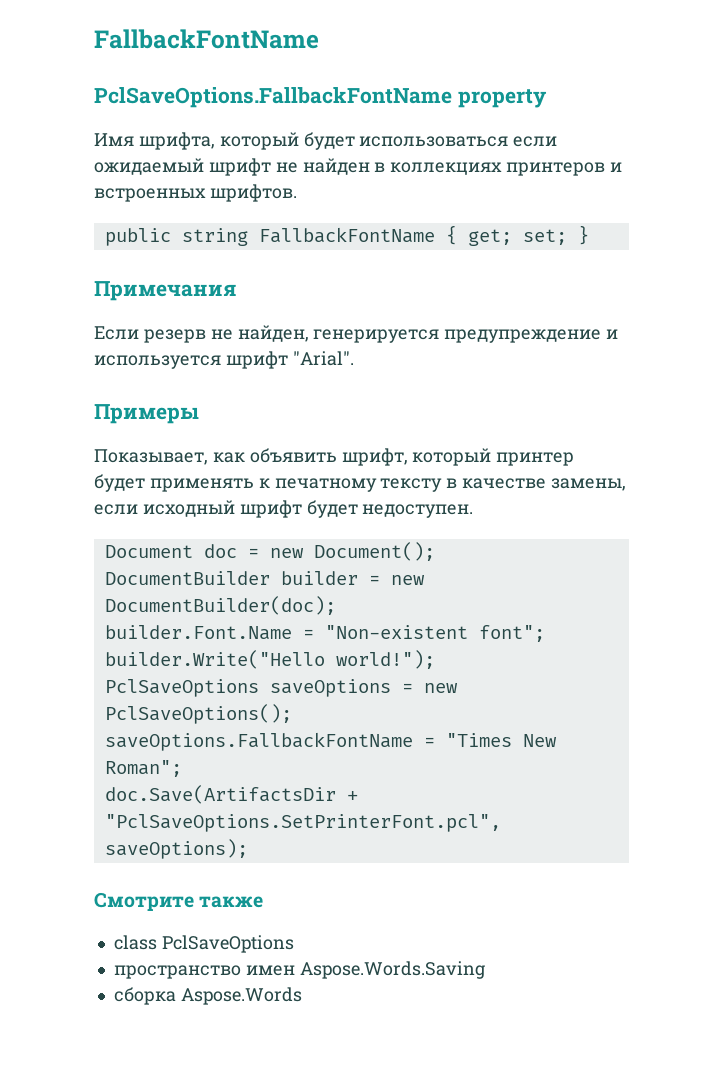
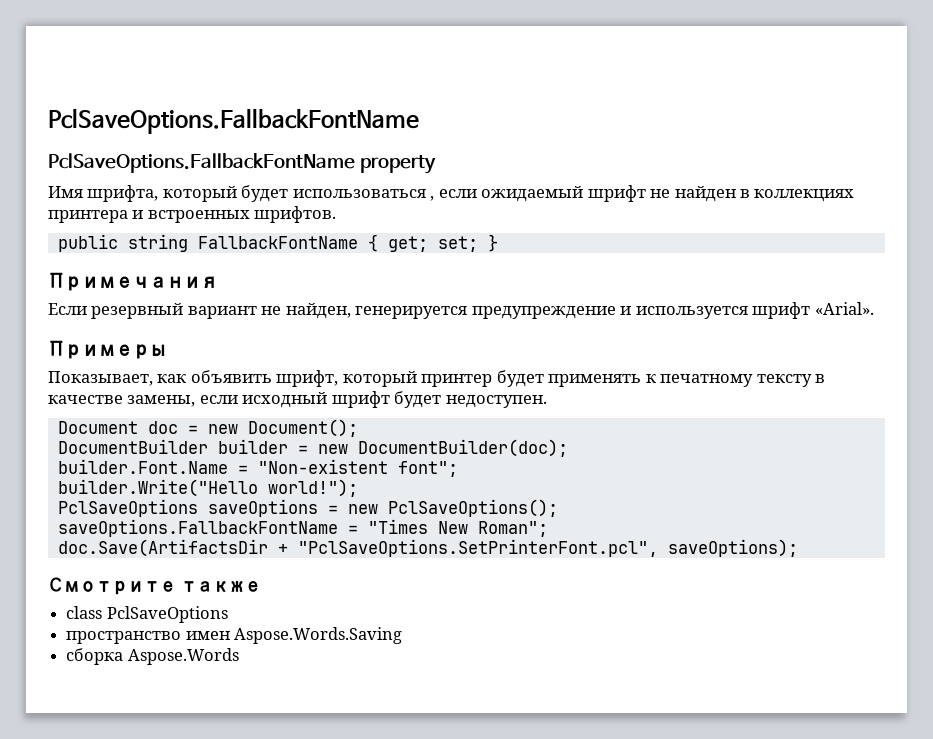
[94,29,319,49] FallbackFontName -> [48,108,419,134] PclSaveOptions.FallbackFontName
(509, 141) none -> [430,196,435,201] ,
[506,162,606,176] принтеров -> [48,210,128,223] принтера
[143,329,206,343] резерв -> [91,303,257,319] резервный вариант
[292,351,354,366] "Arial". -> [814,302,874,315] «Arial».

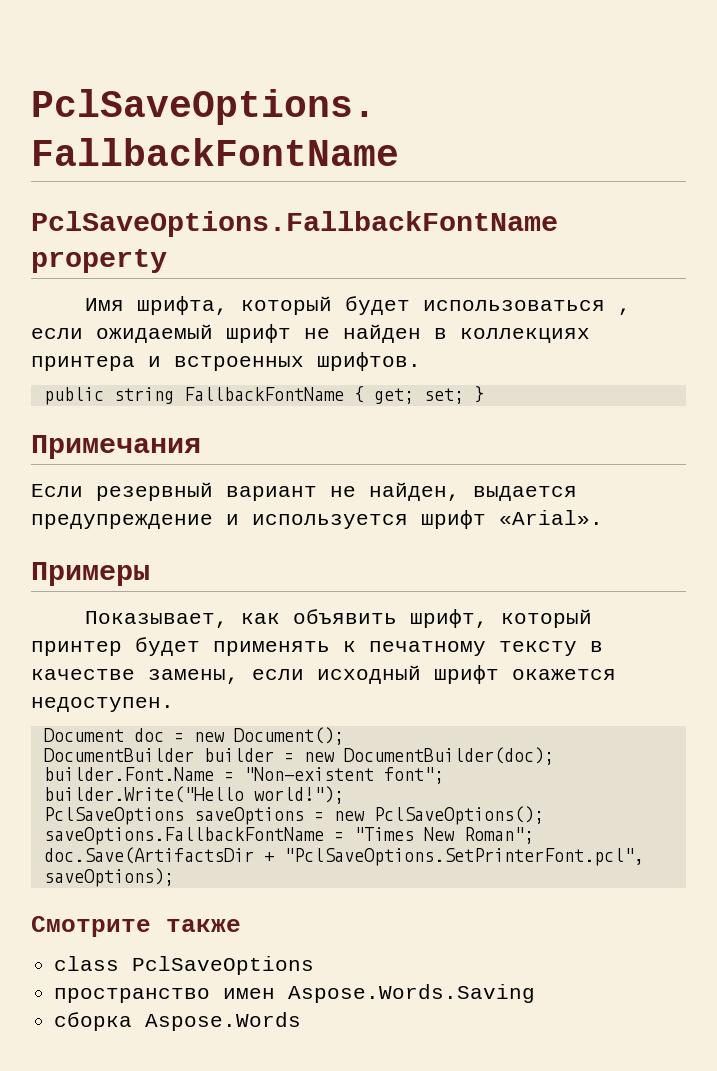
[355,306,468,319] генерируется -> [473,486,577,501] выдается
[394,391,442,408] будет -> [512,669,616,680] окажется

